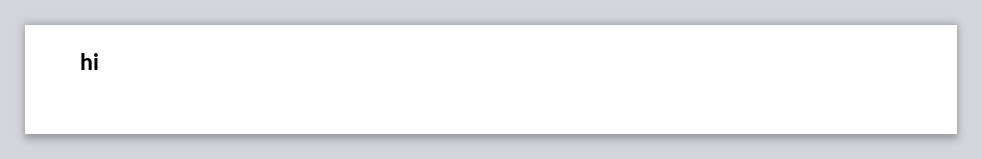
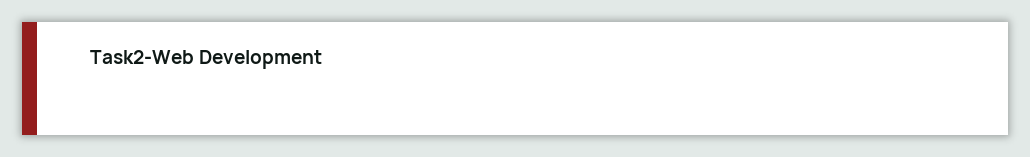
[80,53,99,70] hi -> [90,50,323,69] Task2-Web Development

